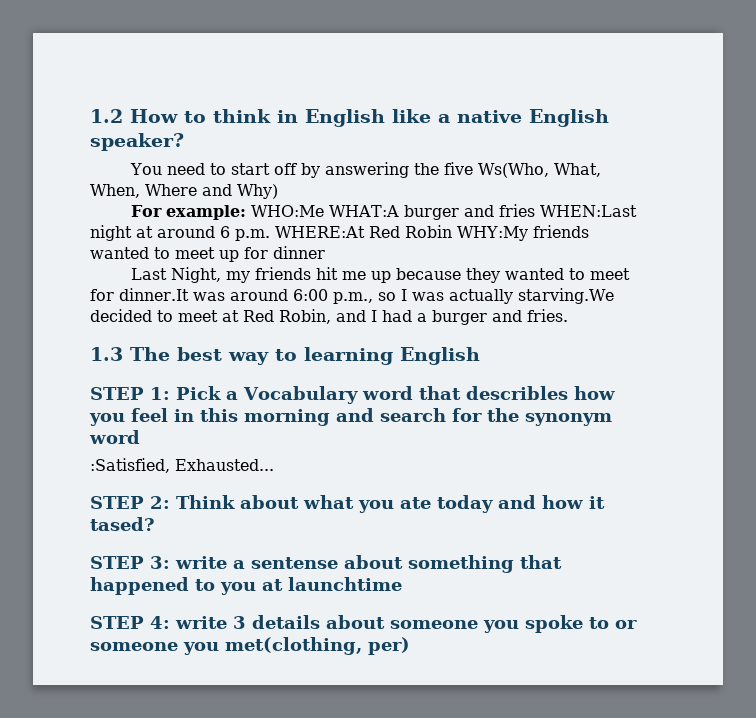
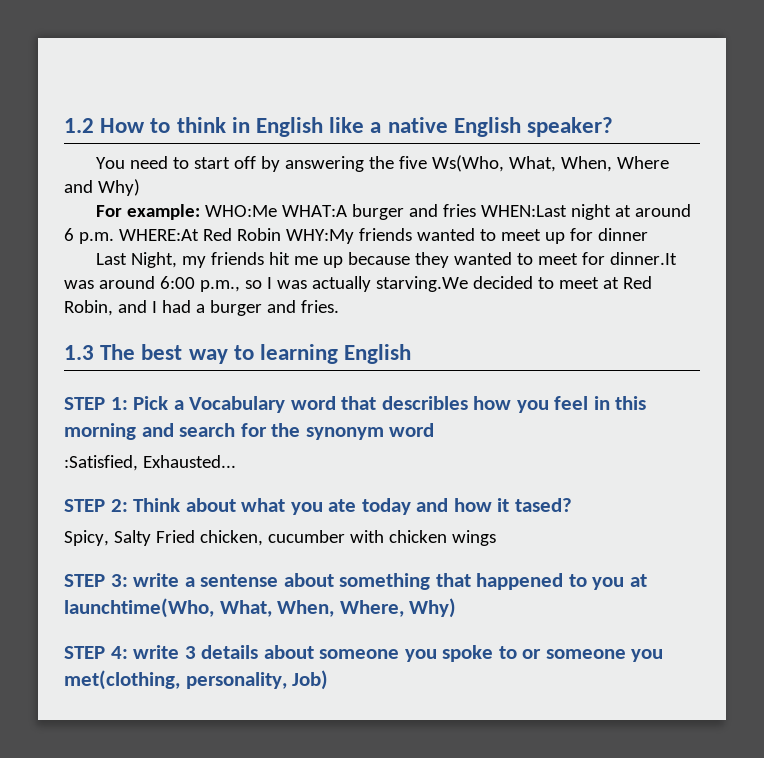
(155, 524) none -> [64,530,496,546] // Spicy, Salty Fried chicken, cucumber with chicken wings
[288,577,402,591] launchtime -> [64,598,457,618] launchtime(Who, What, When, Where, Why)
[368,637,410,655] per) -> [185,670,329,690] personality, Job)

